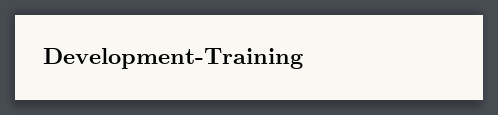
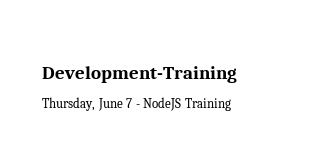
(303, 58) none -> [42,97,231,111] // Thursday, June 7 - NodeJS Training

